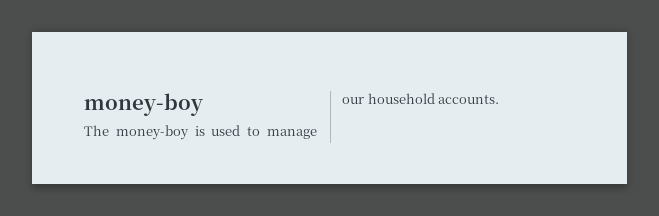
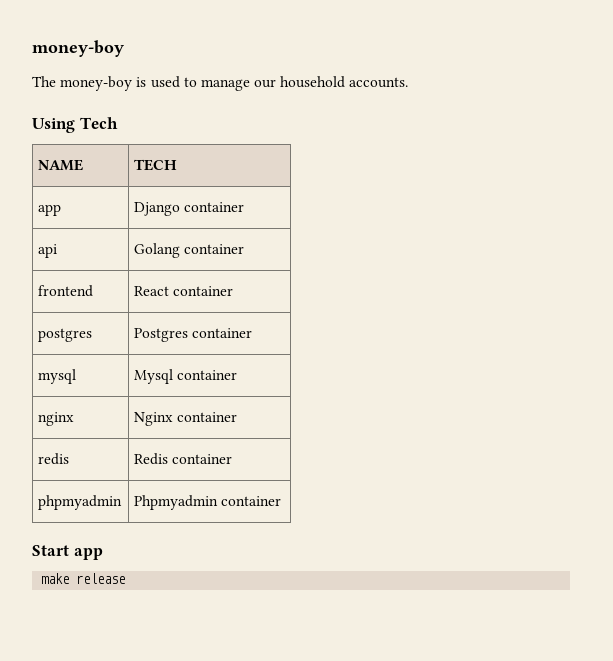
(500, 99) none -> [32,117,118,133] [38,159,84,171] [134,159,178,171] [38,204,62,216] [134,202,245,216] [38,244,58,258] [134,243,245,258] [38,285,94,297] [134,286,234,296] [38,328,93,342] [134,328,253,342] [38,369,77,384] [134,369,238,384] [38,412,75,426] [134,412,238,426] [38,453,70,465] [134,453,233,465] [38,495,123,510] [134,495,282,510] [32,545,103,560] [41,573,126,584] // Using Tech // NAME | TECH // app | Django container // api | Golang container // frontend | React container // postgres | Postgres container // mysql | Mysql container // nginx | Nginx container // redis | Redis container // phpmyadmin | Phpmyadmin container // Start app // make release

